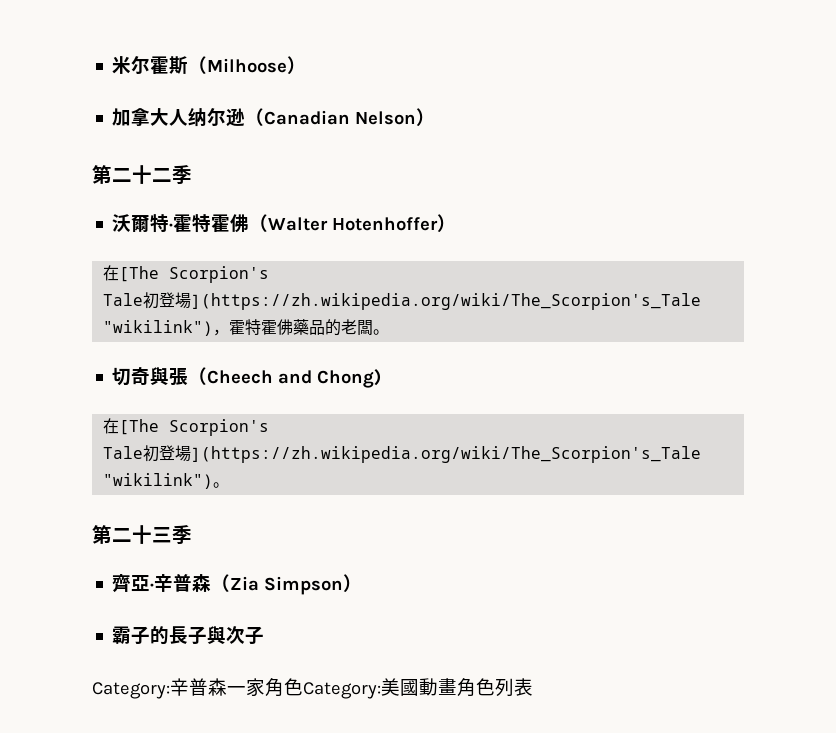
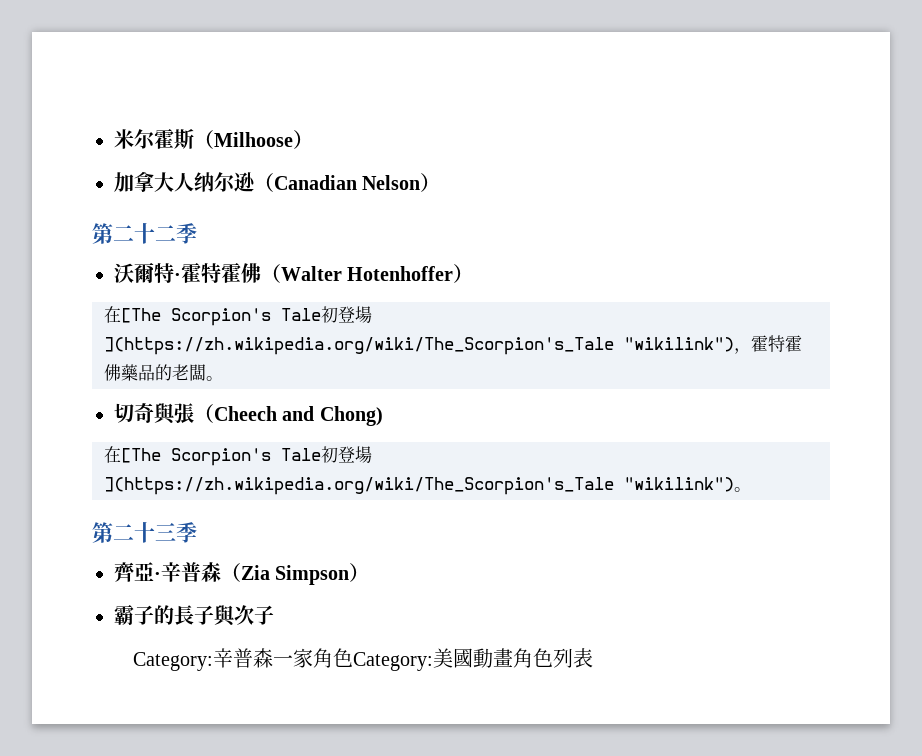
(270, 274) // -> (271, 317) none
(270, 427) // -> (271, 457) none

